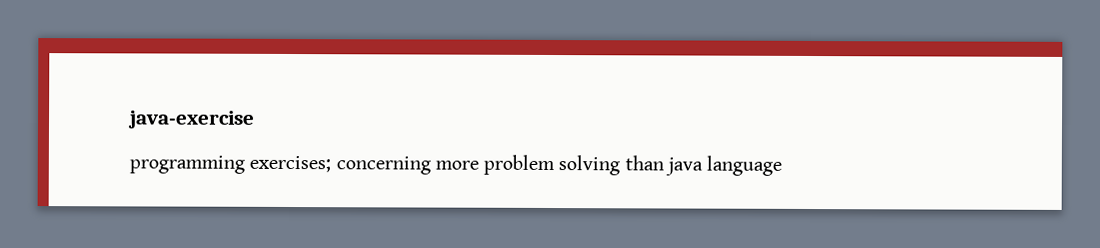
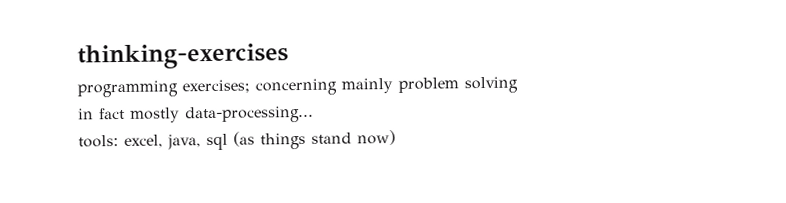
[127,110,255,129] java-exercise -> [77,43,289,70] thinking-exercises
[434,160,479,170] more -> [341,78,393,94] mainly
[624,155,783,176] than java language -> [78,105,314,124] [78,129,396,151] // in fact mostly data-processing... // tools: excel, java, sql (as things stand now)

